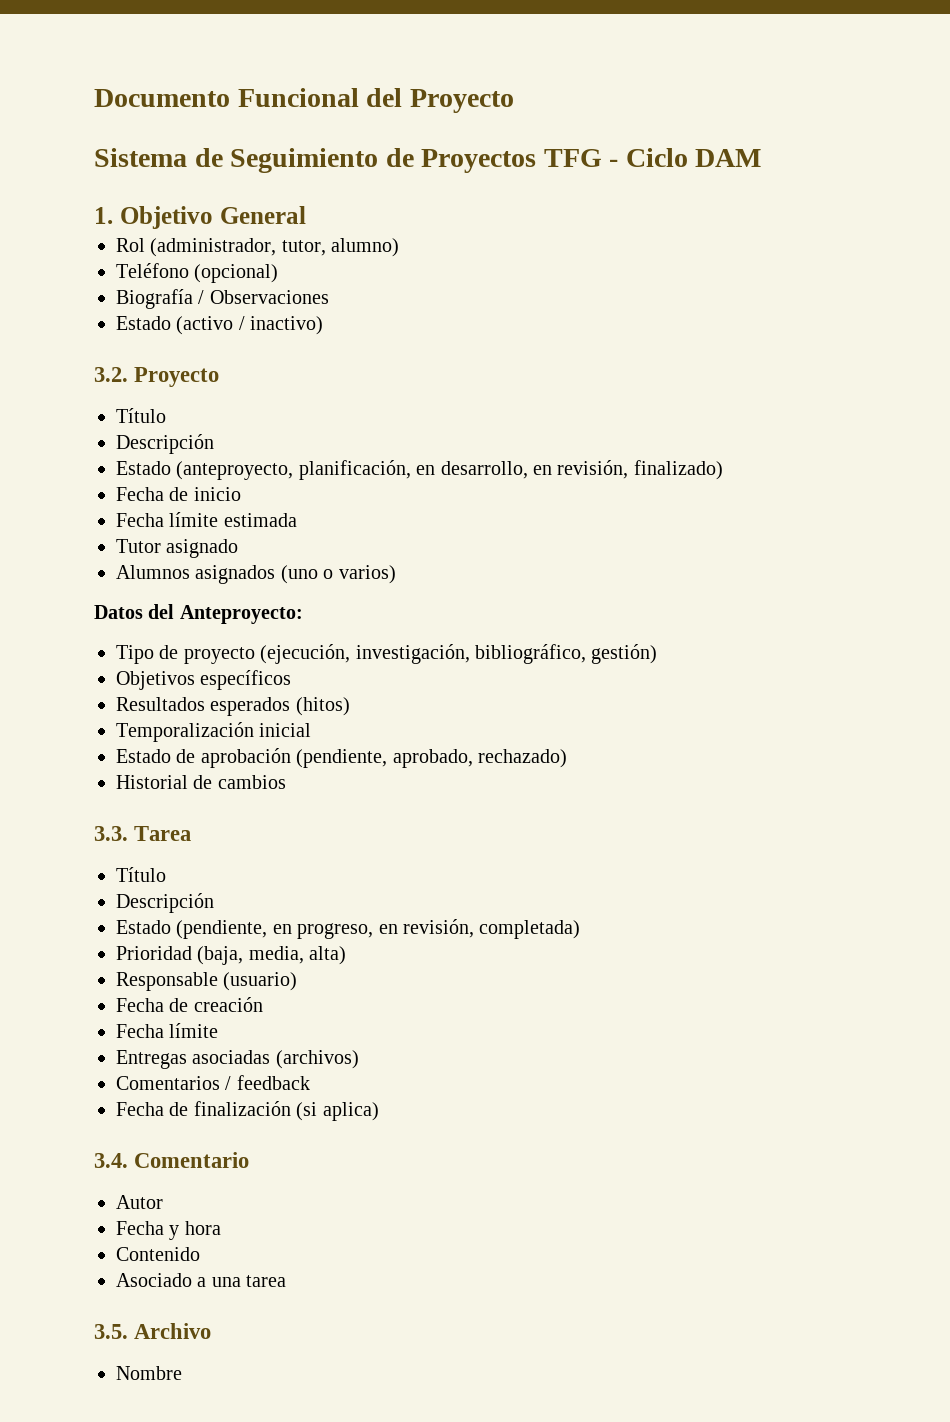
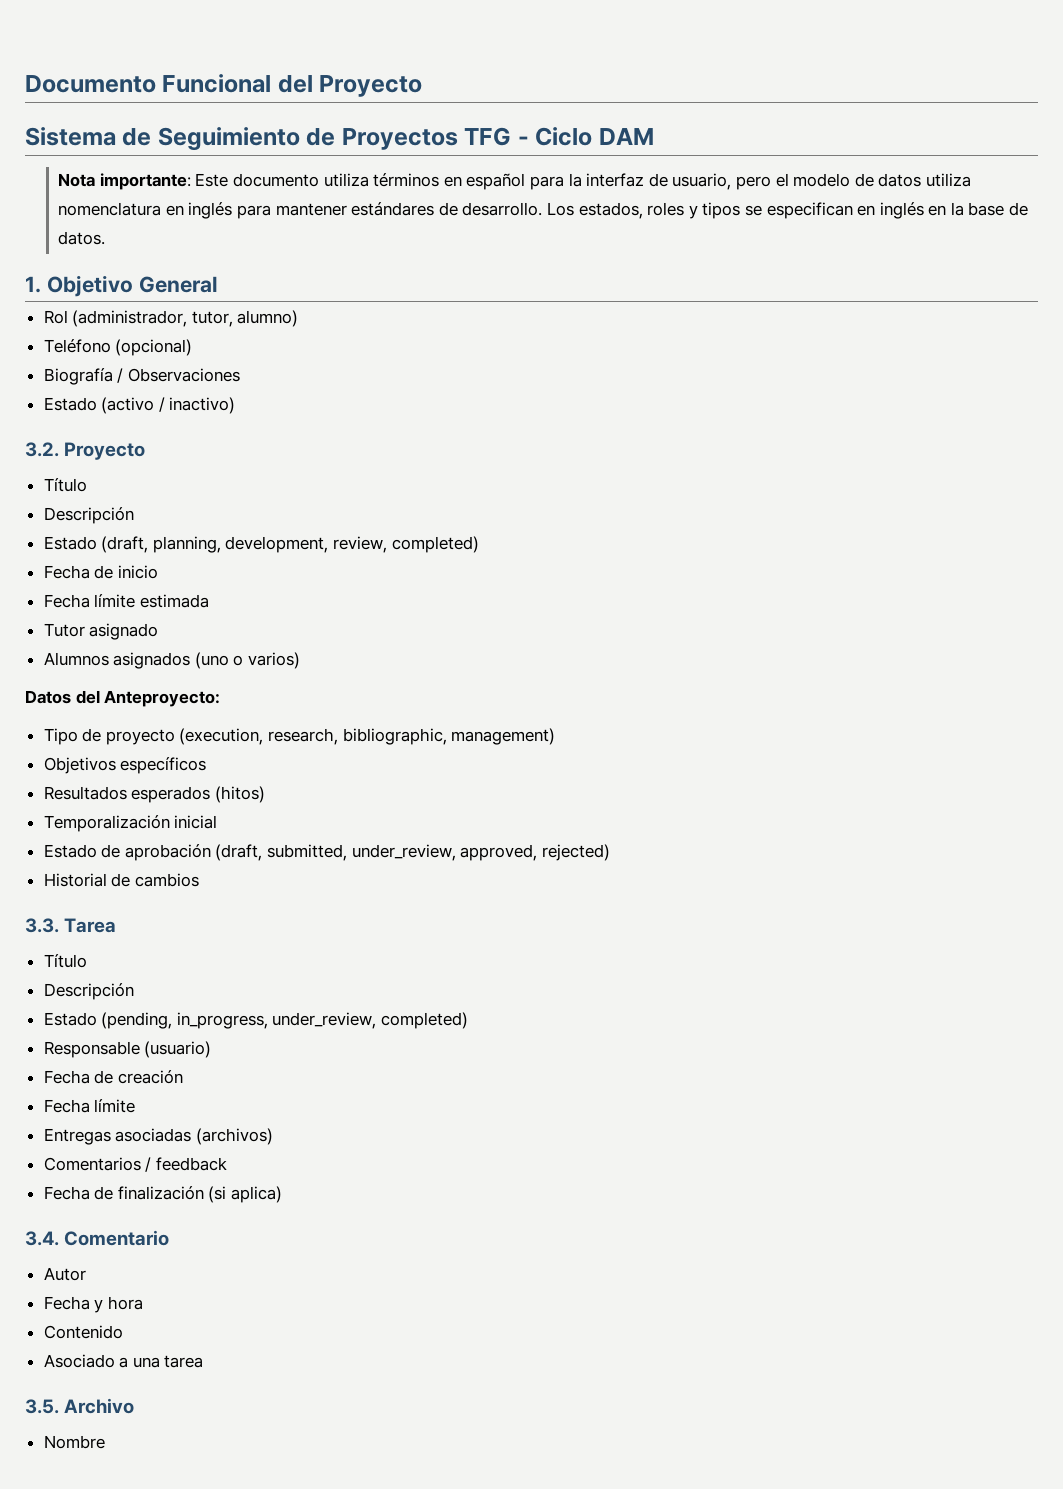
(762, 158) none -> [58,173,971,190] [58,202,1029,219] [58,231,106,245] // Nota importante: Este documento utiliza términos en español para la interfaz de usuario, pero el modelo de datos utiliza nomenclatura en inglés para mantener estándares de desarrollo. Los estados, roles y tipos se especifican en inglés en la base de datos.
[176,460,723,480] (anteproyecto, planificación, en desarrollo, en revisión, finalizado) -> [101,536,479,553] (draft, planning, development, review, completed)
[260,644,658,664] (ejecución, investigación, bibliográfico, gestión) -> [179,728,556,745] (execution, research, bibliographic, management)
[296,749,567,768] (pendiente, aprobado, rechazado) -> [215,844,610,861] (draft, submitted, under_review, approved, rejected)
[176,919,581,939] [116,946,347,965] (pendiente, en progreso, en revisión, completada) // Prioridad (baja, media, alta) -> [101,1012,469,1029] (pending, in_progress, under_review, completed)

